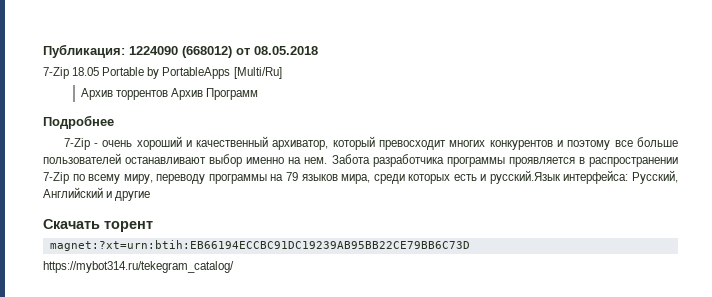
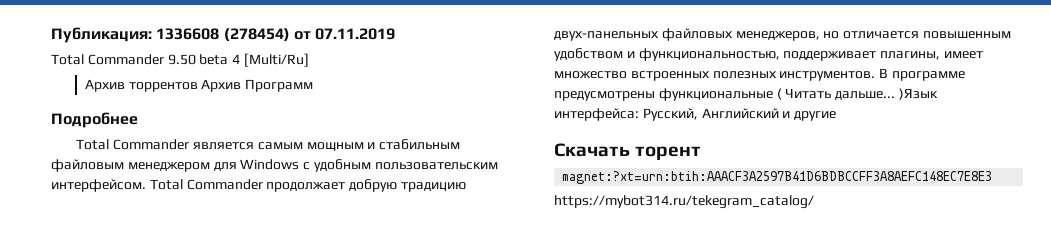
[129,46,318,58] [43,67,231,79] 1224090 (668012) от 08.05.2018 // 7-Zip 18.05 Portable by PortableApps -> [156,28,396,42] [51,54,241,65] 1336608 (278454) от 07.11.2019 // Total Commander 9.50 beta 4
[63,136,679,150] [43,153,678,167] [43,170,561,184] 7-Zip - очень хороший и качественный архиватор, который превосходит многих конкурентов и поэтому все больше пользователей останавливают выбор именно на нем. Забота разработчика программы проявляется в распространении 7-Zip по всему миру, переводу программы на 79 языков мира, среди которых есть и русский.Язык -> [76,139,461,151] [51,159,498,172] [51,179,466,192] [554,28,1011,41] [554,48,983,61] [554,68,965,81] [554,88,938,101] Total Commander является самым мощным и стабильным файловым менеджером для Windows с удобным пользовательским интерфейсом. Total Commander продолжает добрую традицию двух-панельных файловых менеджеров, но отличается повышенным удобством и функциональностью, поддерживает плагины, имеет множество встроенных полезных инструментов. В программе предусмотрены функциональные ( Читать дальше... )Язык
[49,240,470,251] magnet:?xt=urn:btih:EB66194ECCBC91DC19239AB95BB22CE79BB6C73D -> [562,171,993,184] magnet:?xt=urn:btih:AAACF3A2597B41D6BDBCCFF3A8AEFC148EC7E8E3

